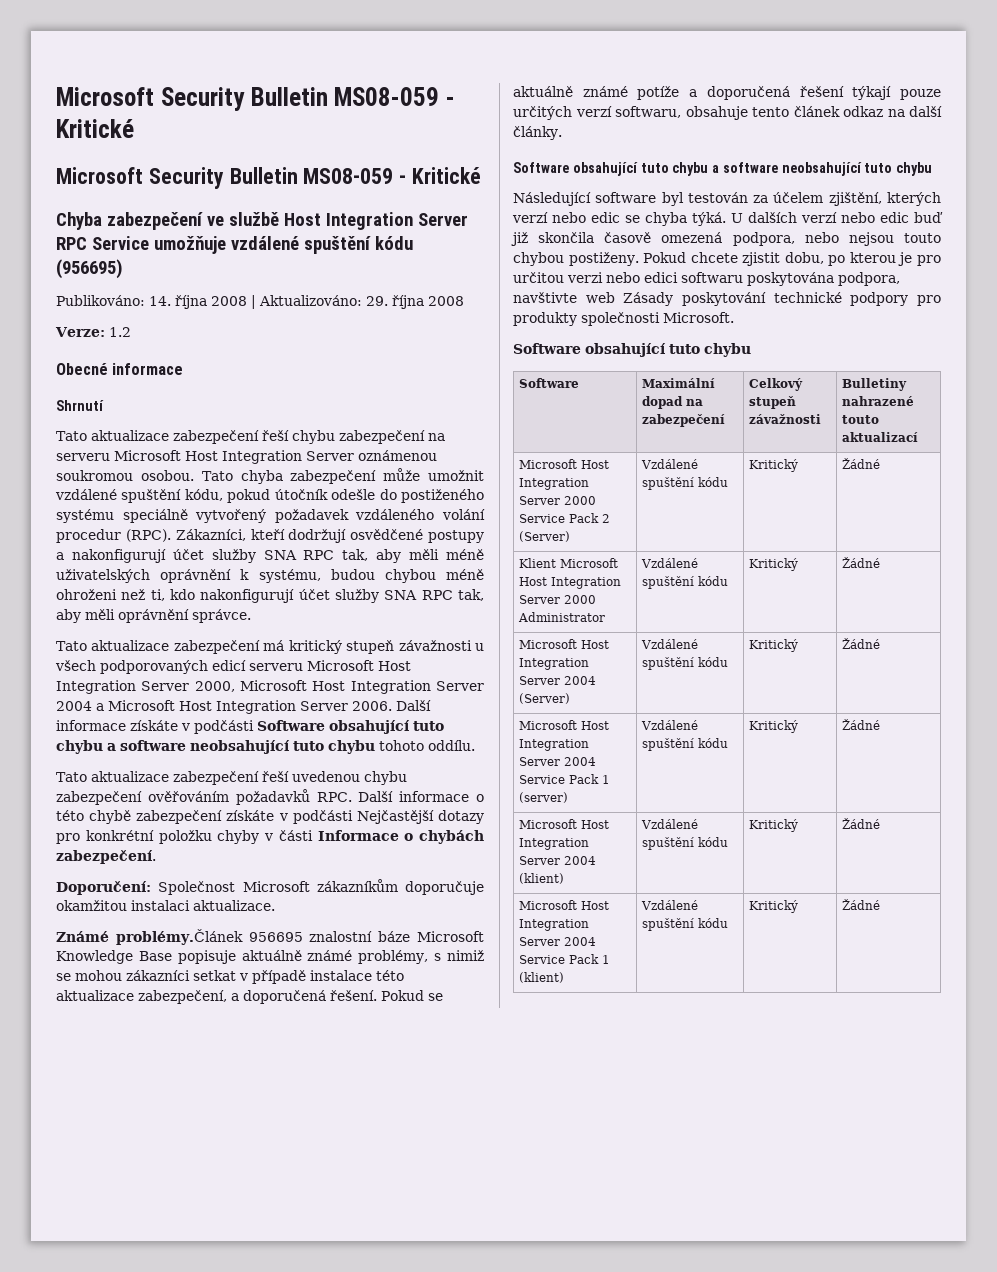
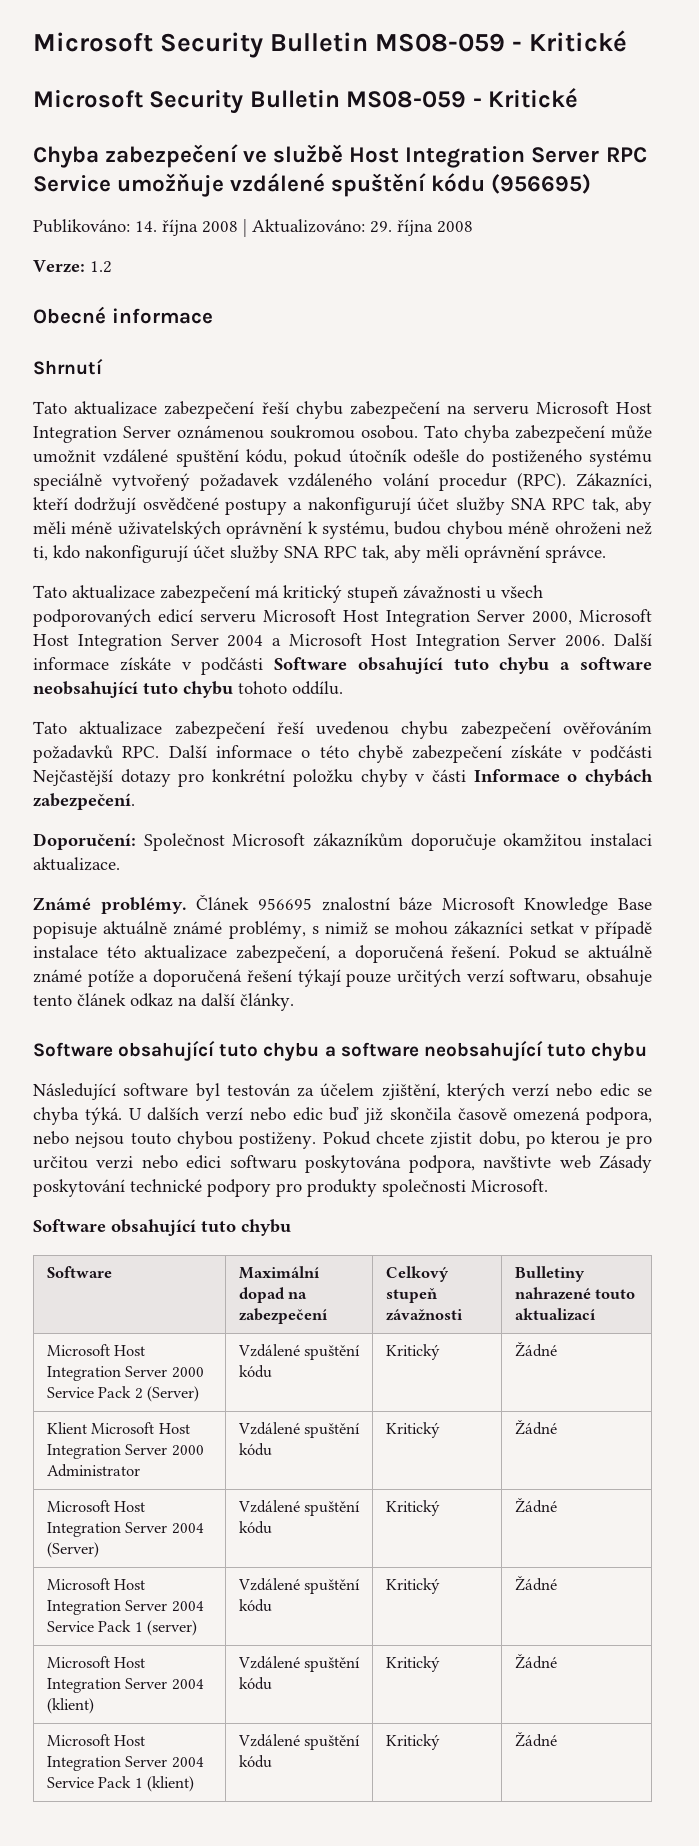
[115,929,243,945] problémy.Článek -> [100,894,250,914] problémy. Článek

